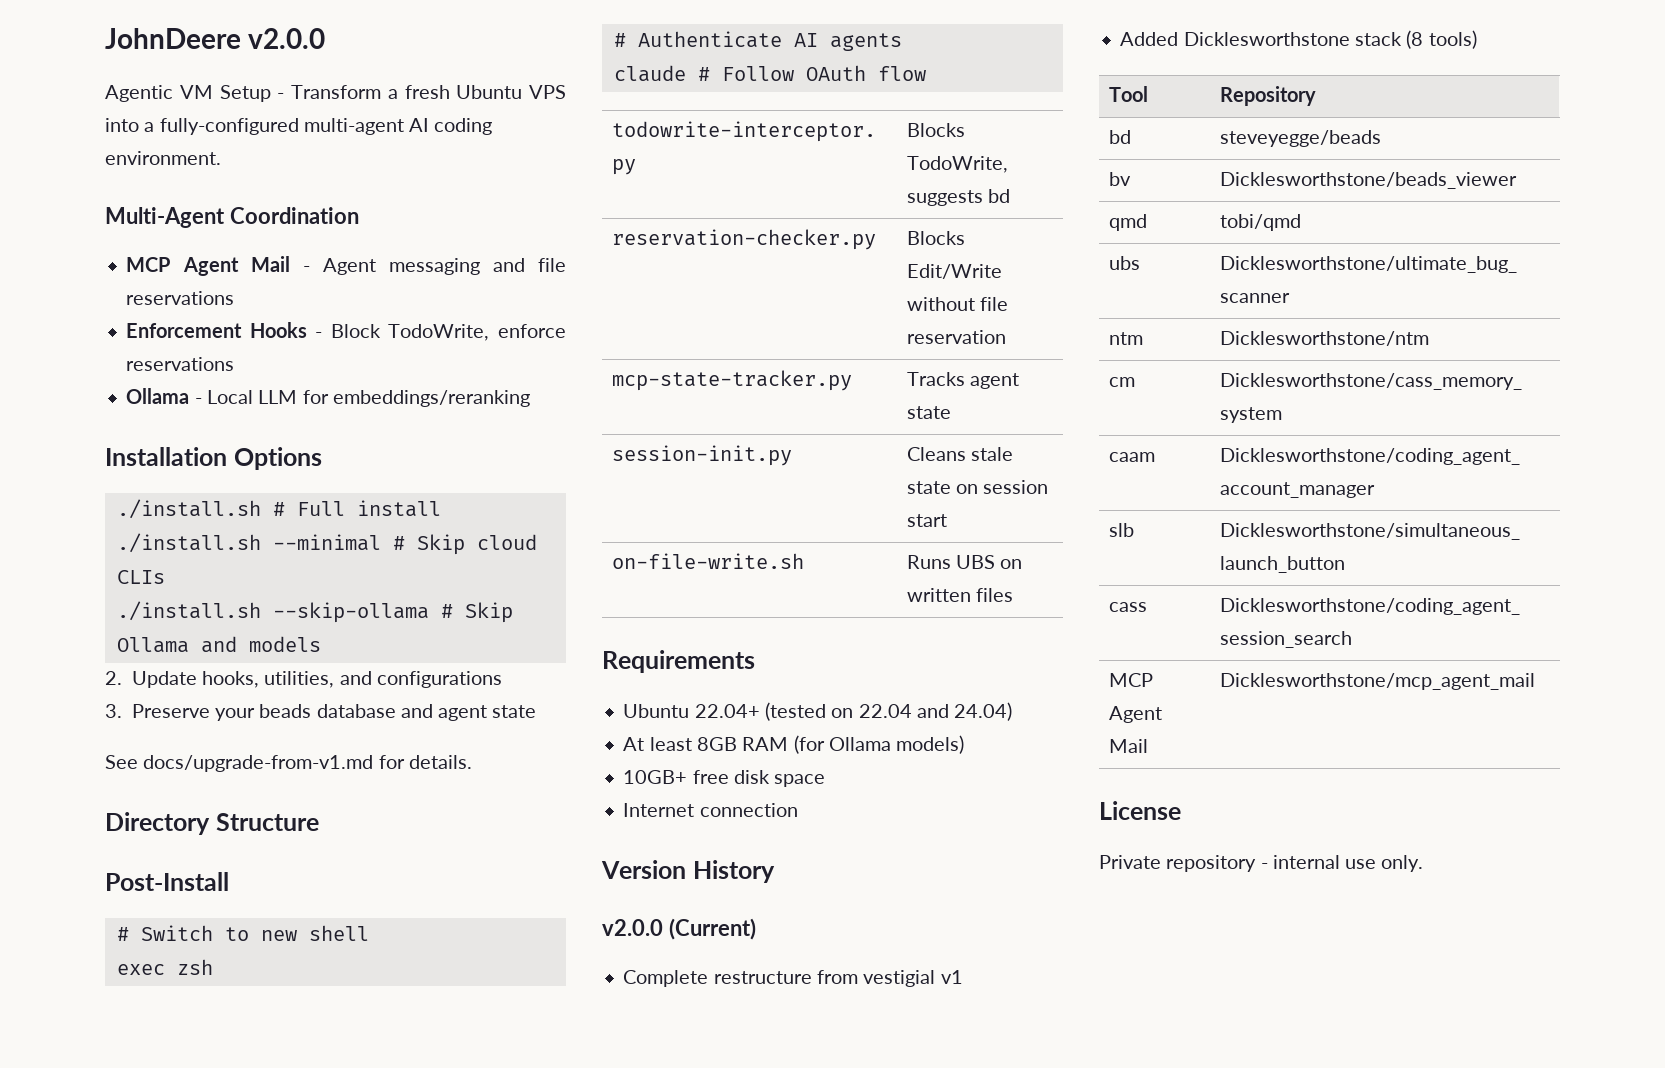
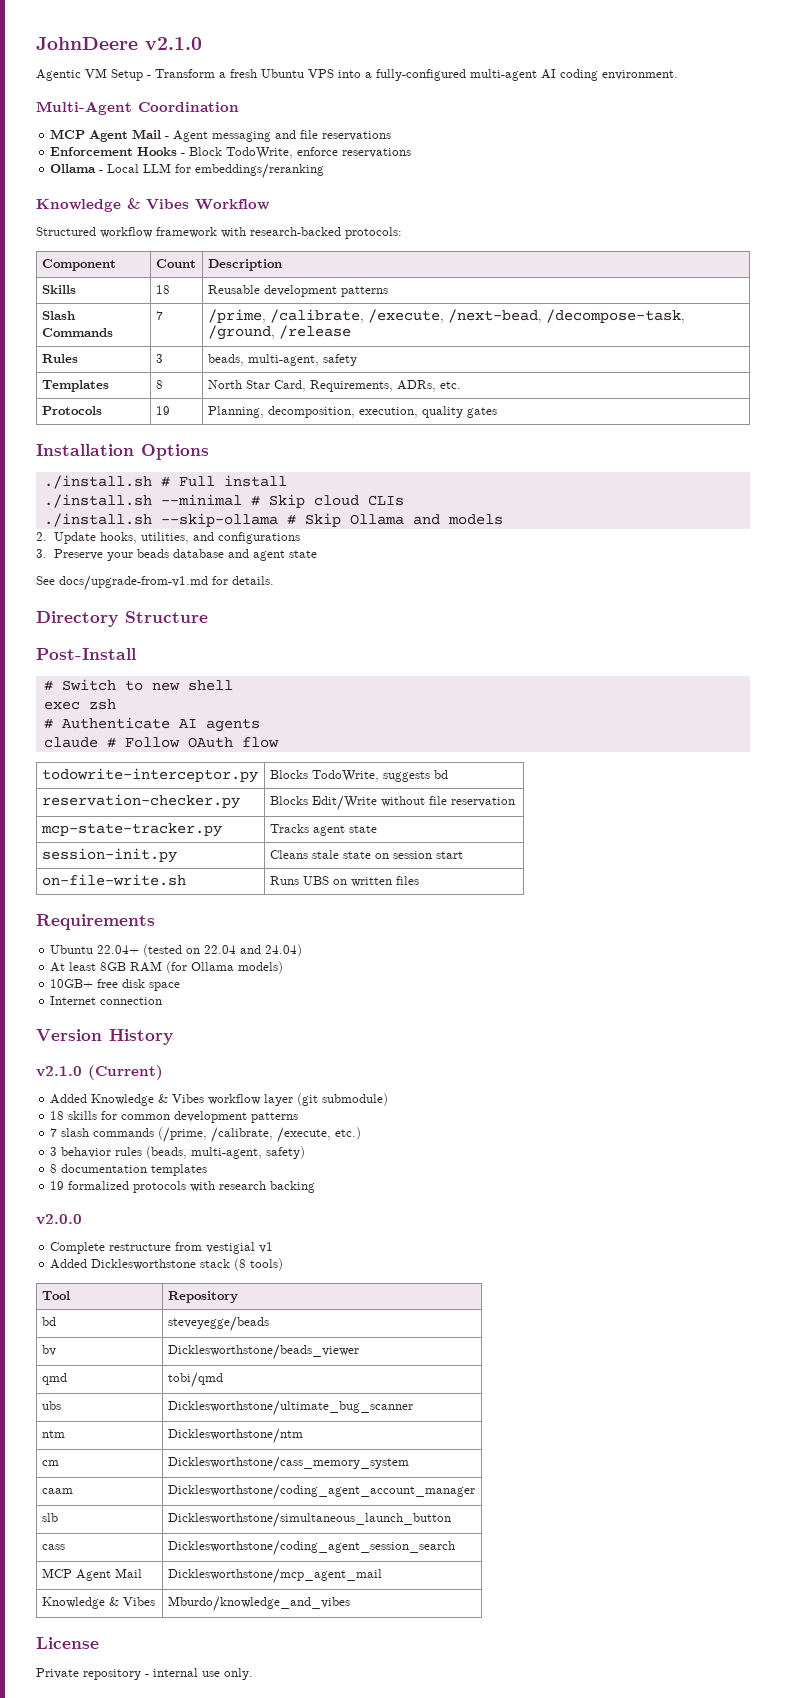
[248,28,326,49] v2.0.0 -> [145,37,202,50] v2.1.0
(530, 398) none -> [36,198,270,212] [36,227,402,239] [41,259,116,271] [155,259,196,268] [207,259,282,271] [41,285,76,294] [155,285,170,294] [207,285,388,297] [41,311,75,320] [41,328,113,337] [155,311,163,320] [207,309,685,323] [207,325,351,340] [41,354,78,363] [155,354,163,363] [207,354,357,366] [41,380,109,392] [155,380,163,389] [207,380,461,392] [41,406,102,415] [155,406,170,415] [207,406,497,418] // Knowledge & Vibes Workflow // Structured workflow framework with research-backed protocols: // Component | Count | Description // Skills | 18 | Reusable development patterns // Slash Commands | 7 | /prime, /calibrate, /execute, /next-bead, /decompose-task, /ground, /release // Rules | 3 | beads, multi-agent, safety // Templates | 8 | North Star Card, Requirements, ADRs, etc. // Protocols | 19 | Planning, decomposition, execution, quality gates
[602,918,756,940] // v2.0.0 (Current) -> [36,1065,163,1080] [50,1093,389,1106] [50,1111,299,1123] [50,1127,362,1143] [50,1146,306,1159] [50,1164,208,1176] [50,1181,316,1193] [36,1214,82,1225] // v2.1.0 (Current) // Added Knowledge & Vibes workflow layer (git submodule) // 18 skills for common development patterns // 7 slash commands (/prime, /calibrate, /execute, etc.) // 3 behavior rules (beads, multi-agent, safety) // 8 documentation templates // 19 formalized protocols with research backing // v2.0.0
(1535, 681) none -> [41,1597,155,1609] [167,1596,350,1612] // Knowledge & Vibes | Mburdo/knowledge_and_vibes

